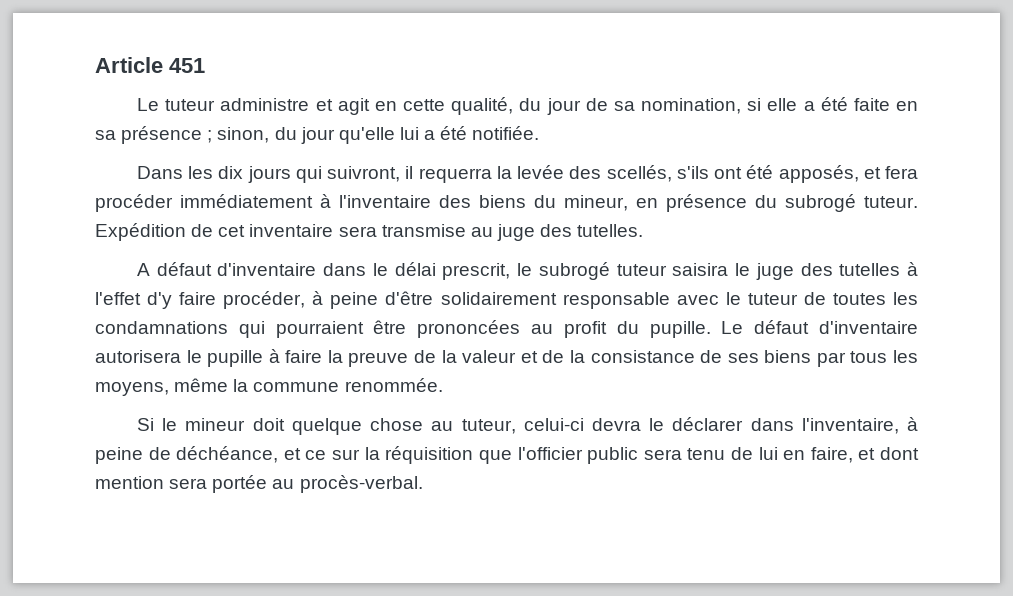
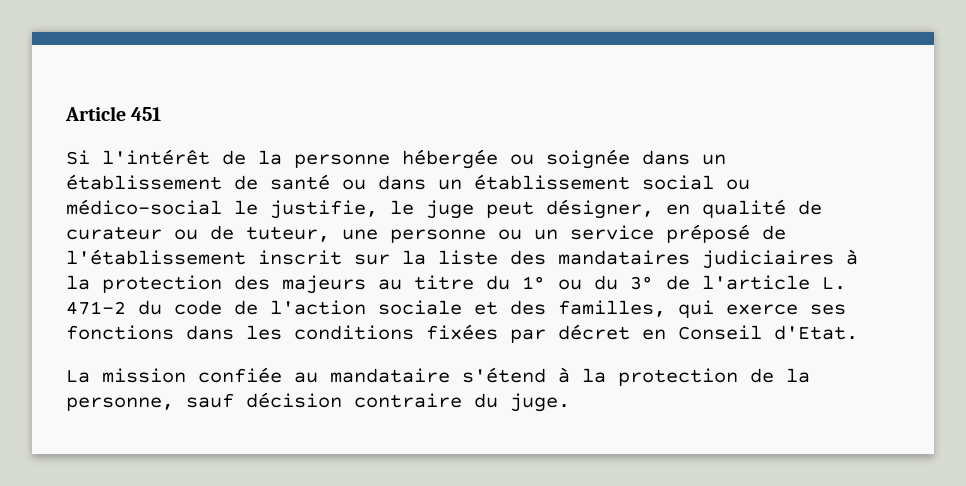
[136,97,918,115] [95,126,540,144] [136,165,918,183] [95,194,918,212] [95,223,644,241] [136,262,918,280] [95,291,918,309] [95,320,919,338] [95,349,918,367] [95,378,443,396] [136,417,919,435] [95,446,919,464] [95,475,423,493] Le tuteur administre et agit en cette qualité, du jour de sa nomination, si elle a été faite en sa présence ; sinon, du jour qu'elle lui a été notifiée. // Dans les dix jours qui suivront, il requerra la levée des scellés, s'ils ont été apposés, et fera procéder immédiatement à l'inventaire des biens du mineur, en présence du subrogé tuteur. Expédition de cet inventaire sera transmise au juge des tutelles. // A défaut d'inventaire dans le délai prescrit, le subrogé tuteur saisira le juge des tutelles à l'effet d'y faire procéder, à peine d'être solidairement responsable avec le tuteur de toutes les condamnations qui pourraient être prononcées au profit du pupille. Le défaut d'inventaire autorisera le pupille à faire la preuve de la valeur et de la consistance de ses biens par tous les moyens, même la commune renommée. // Si le mineur doit quelque chose au tuteur, celui-ci devra le déclarer dans l'inventaire, à peine de déchéance, et ce sur la réquisition que l'officier public sera tenu de lui en faire, et dont mention sera portée au procès-verbal. -> [66,149,726,169] [66,174,750,190] [66,199,822,219] [66,224,786,243] [66,249,858,269] [66,275,846,294] [66,300,846,318] [66,324,858,343] [66,367,810,386] [66,392,570,412] Si l'intérêt de la personne hébergée ou soignée dans un établissement de santé ou dans un établissement social ou médico-social le justifie, le juge peut désigner, en qualité de curateur ou de tuteur, une personne ou un service préposé de l'établissement inscrit sur la liste des mandataires judiciaires à la protection des majeurs au titre du 1° ou du 3° de l'article L. 471-2 du code de l'action sociale et des familles, qui exerce ses fonctions dans les conditions fixées par décret en Conseil d'Etat. // La mission confiée au mandataire s'étend à la protection de la personne, sauf décision contraire du juge.

